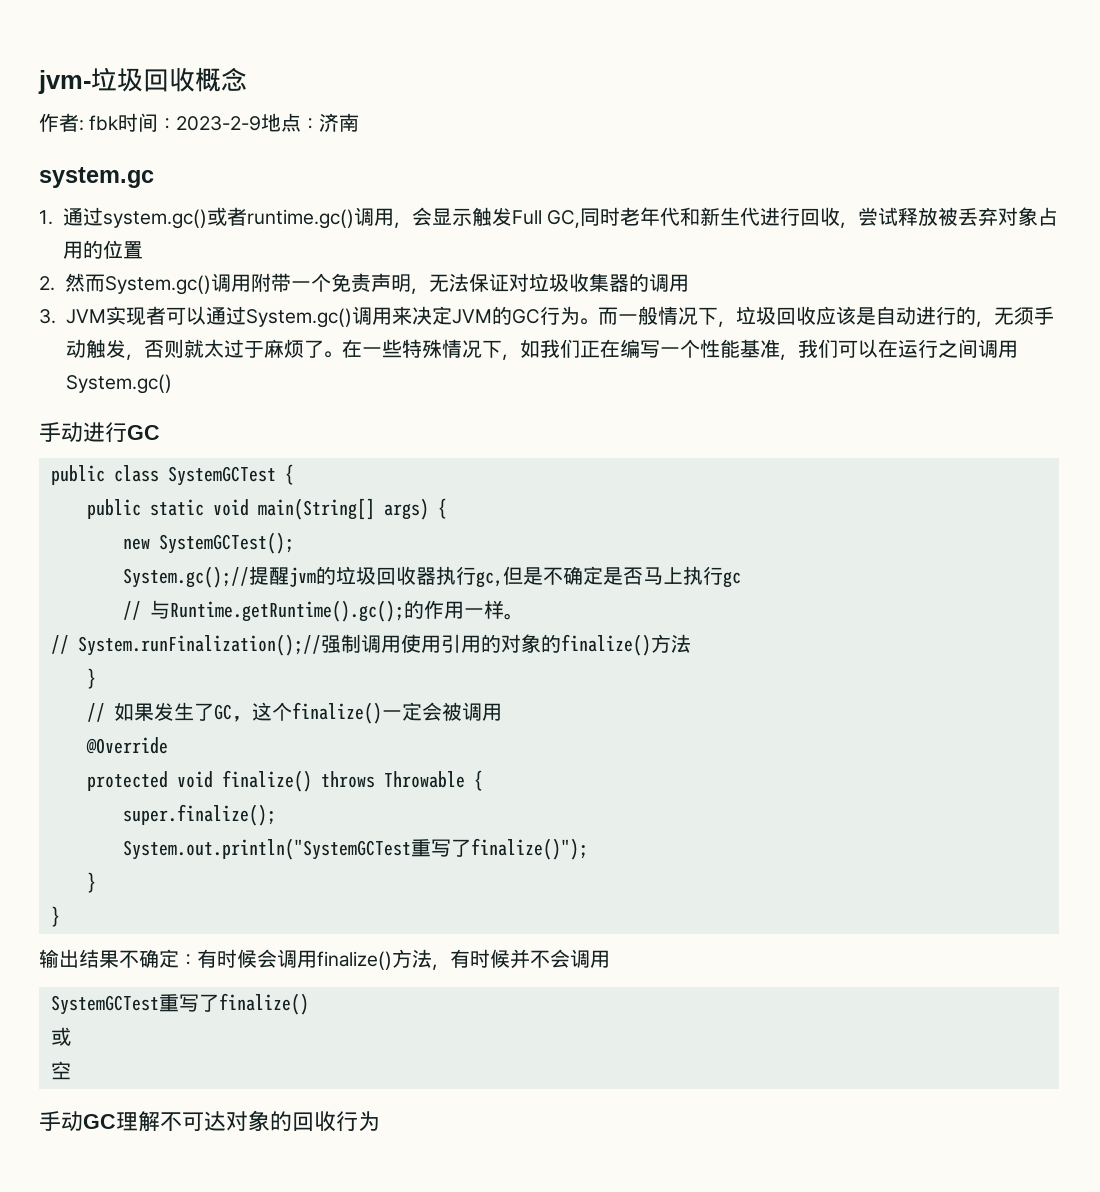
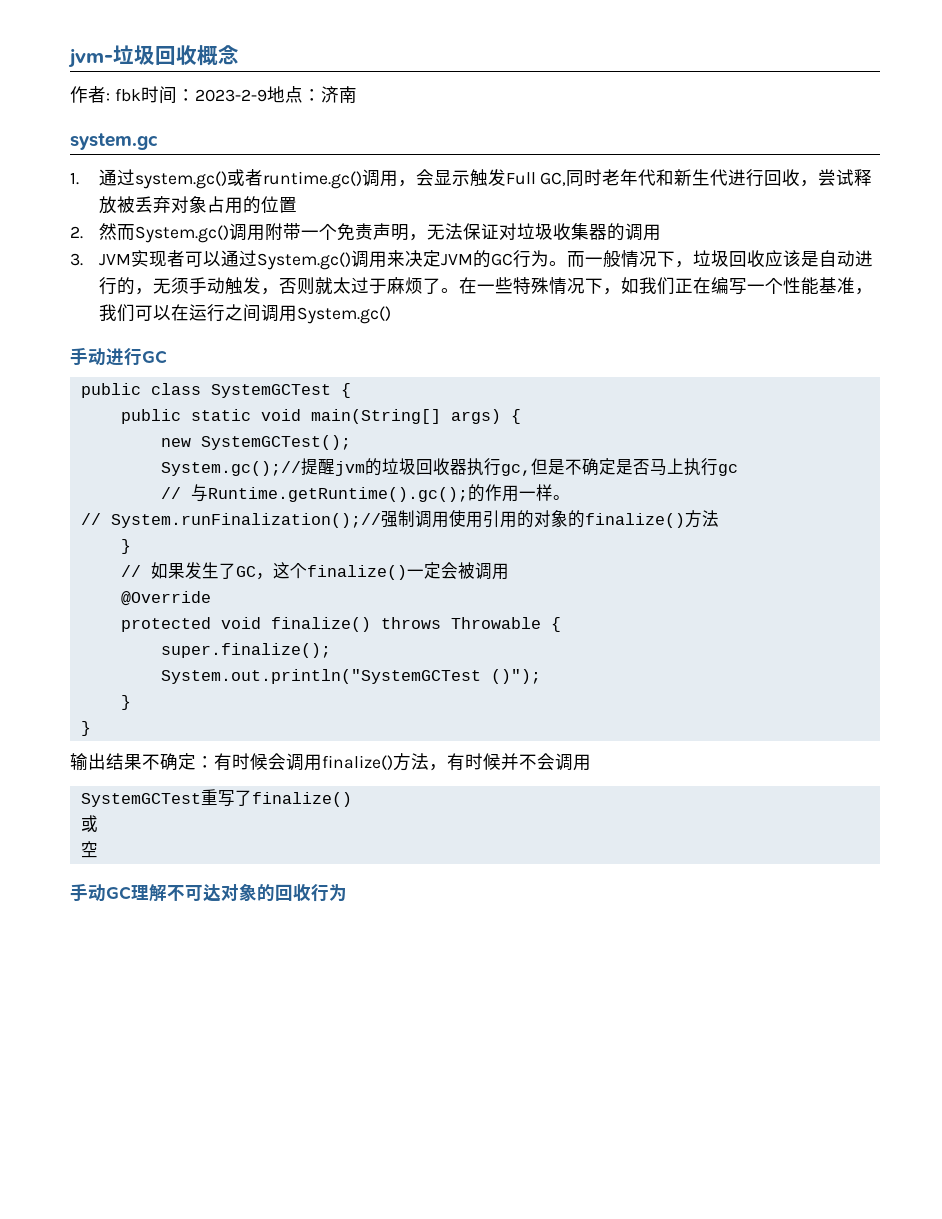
[410,838,588,860] 重写了finalize()"); -> [490,669,541,684] ()");

